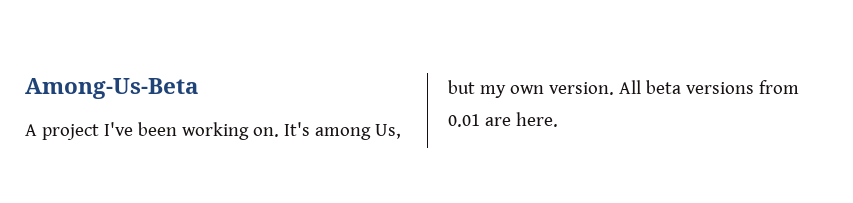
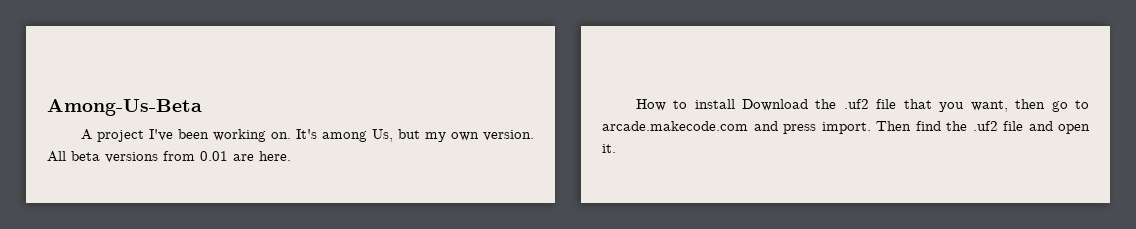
(558, 119) none -> [635,99,1089,112] [602,121,1090,134] [602,144,616,153] // How to install Download the .uf2 file that you want, then go to arcade.makecode.com and press import. Then find the .uf2 file and open it.

